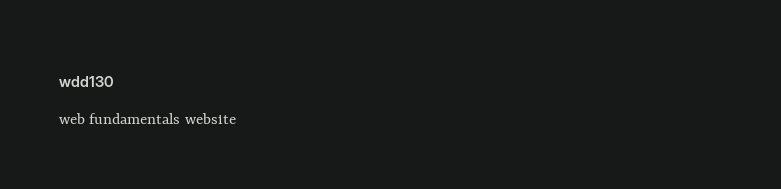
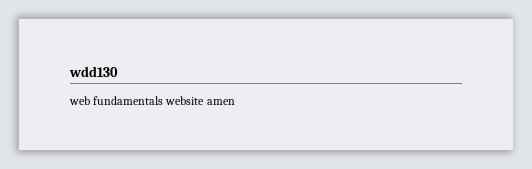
(236, 118) none -> [206,99,235,105] amen

